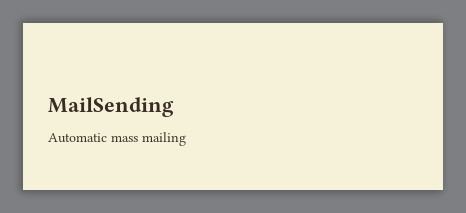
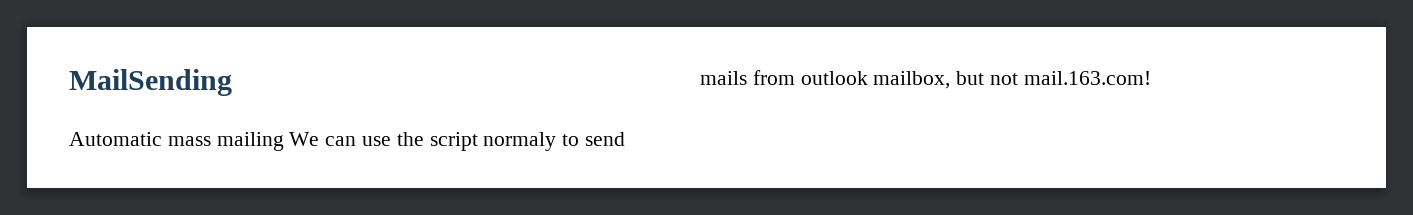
(186, 139) none -> [289,132,626,151] [700,70,1151,89] We can use the script normaly to send mails from outlook mailbox, but not mail.163.com!

